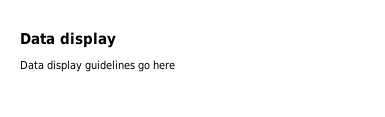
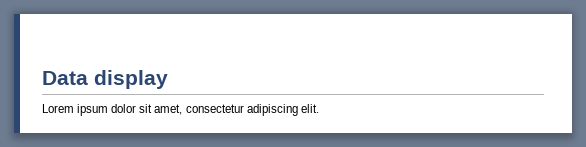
[20,60,175,72] Data display guidelines go here -> [42,104,319,116] Lorem ipsum dolor sit amet, consectetur adipiscing elit.

